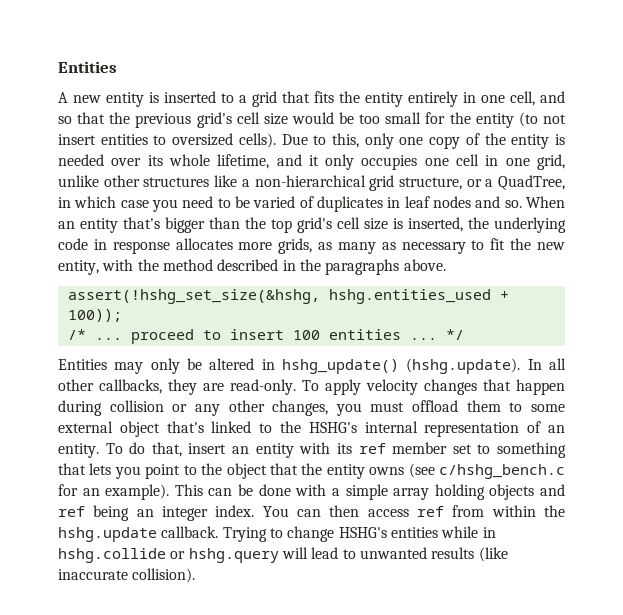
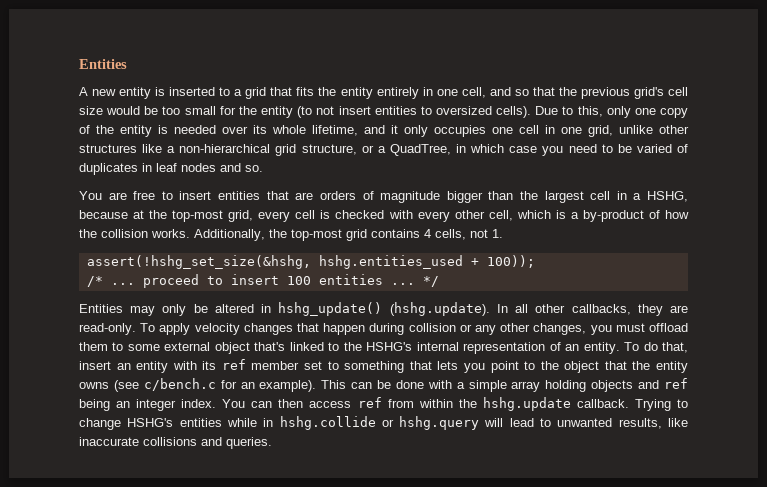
[525,196,565,208] [58,217,566,233] [58,238,566,254] [58,259,446,275] When an entity that's bigger than the top grid's cell size is inserted, the underlying code in response allocates more grids, as many as necessary to fit the new entity, with the method described in the paragraphs above. -> [79,191,688,203] [79,210,689,222] [79,229,503,241] // You are free to insert entities that are orders of magnitude bigger than the largest cell in a HSHG, because at the top-most grid, every cell is checked with every other cell, which is a by-product of how the collision works. Additionally, the top-most grid contains 4 cells, not 1.
[439,464,565,479] c/hshg_bench.c -> [143,378,216,391] c/bench.c
[431,547,508,562] [58,568,196,583] results (like inaccurate collision). -> [618,418,688,429] [79,437,272,449] results, like inaccurate collisions and queries.

